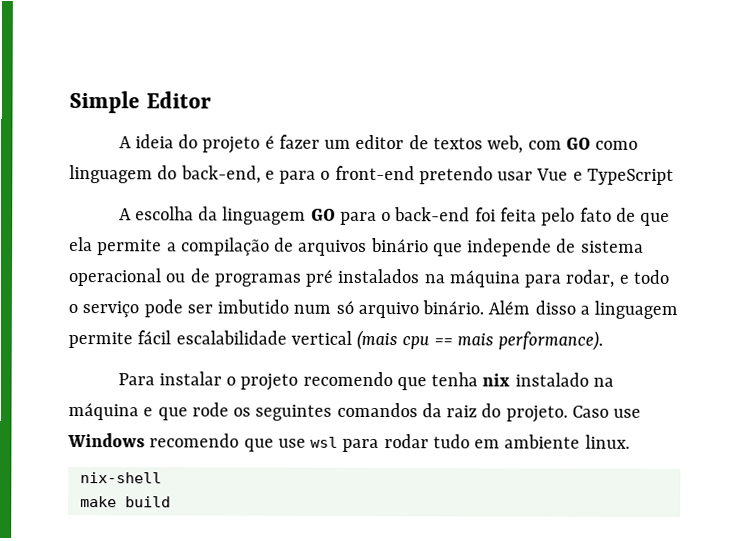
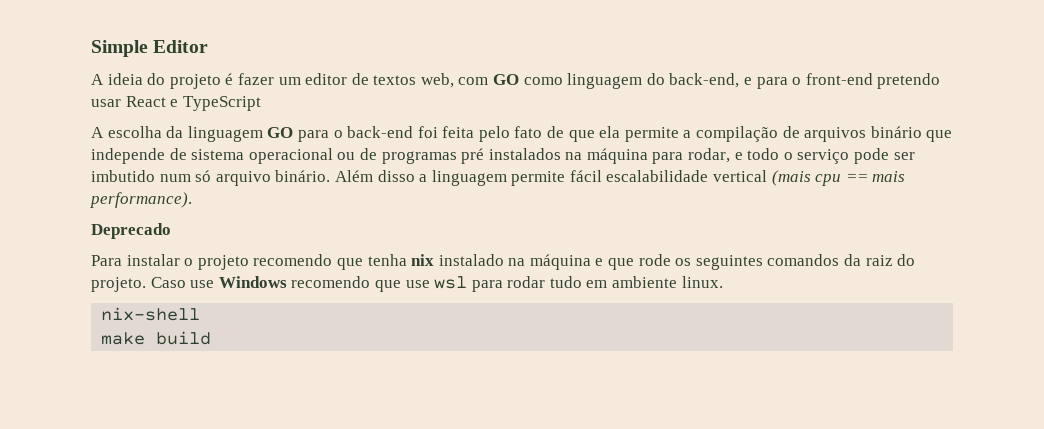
[536,168,569,181] Vue -> [125,96,166,107] React
(604, 340) none -> [91,223,171,239] // Deprecado

